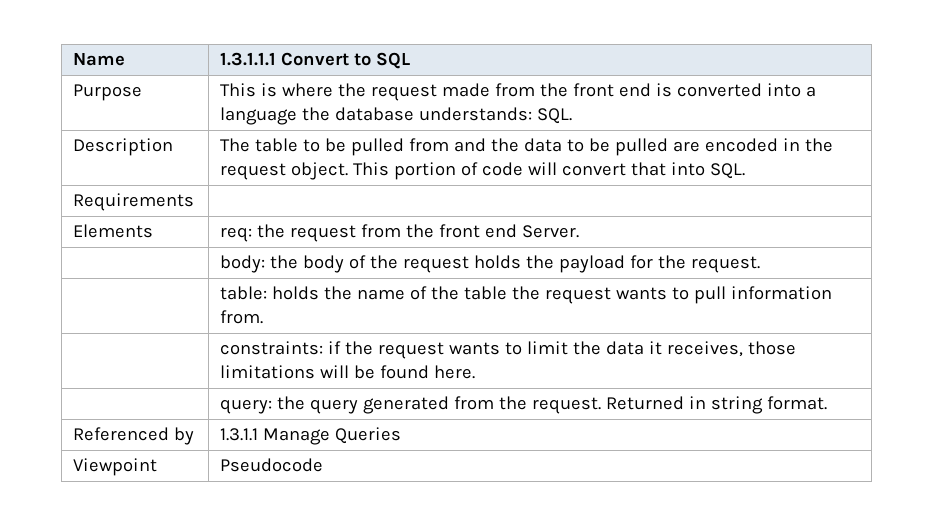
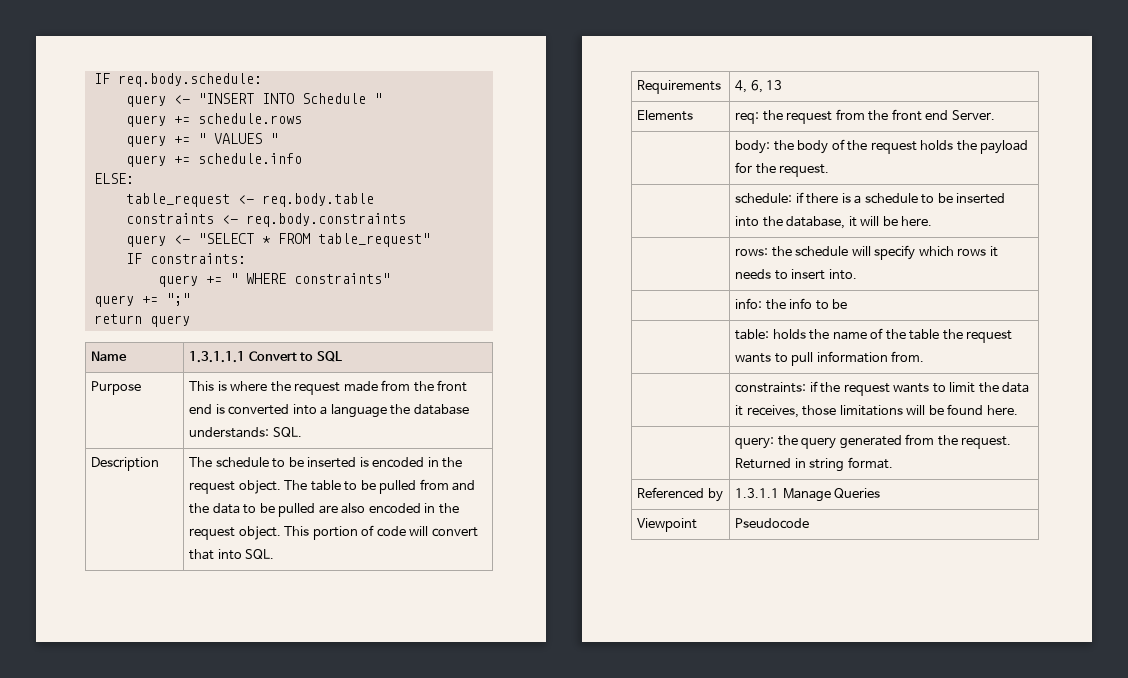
(73, 59) none -> [93,73,262,87] [125,93,382,107] [125,113,302,127] [125,133,278,147] [125,153,302,167] [93,173,134,184] [125,193,374,207] [125,213,406,227] [125,233,430,247] [125,253,246,264] [157,273,390,287] [93,293,190,307] [93,314,190,327] IF req.body.schedule: // query <- "INSERT INTO Schedule " // query += schedule.rows // query += " VALUES " // query += schedule.info // ELSE: // table_request <- req.body.table // constraints <- req.body.constraints // query <- "SELECT * FROM table_request" // IF constraints: // query += " WHERE constraints" // query += ";" // return query //
(251, 145) none -> [215,457,463,468] [189,480,308,494] schedule to be inserted is encoded in the request object. The
(701, 146) none -> [341,503,366,514] also
(195, 202) none -> [735,80,783,93] 4, 6, 13
(761, 264) none -> [735,192,1006,204] [735,216,933,229] [735,245,998,260] [735,269,857,280] [735,298,848,310] // | schedule: if there is a schedule to be inserted into the database, it will be here. // | rows: the schedule will specify which rows it needs to insert into. // | info: the info to be

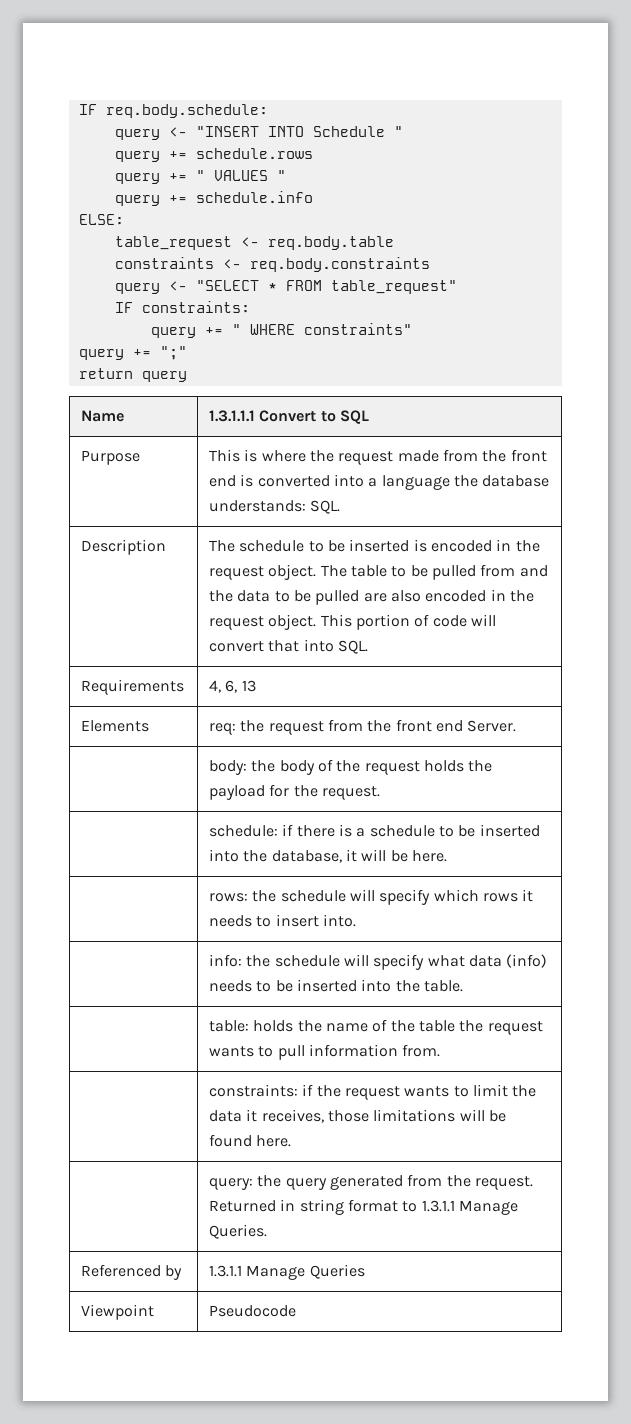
[789,298,848,310] info to be -> [274,954,548,970] [209,979,463,992] schedule will specify what data (info) needs to be inserted into the table.
[847,457,893,469] format. -> [348,1199,518,1215] [209,1224,268,1239] format to 1.3.1.1 Manage Queries.

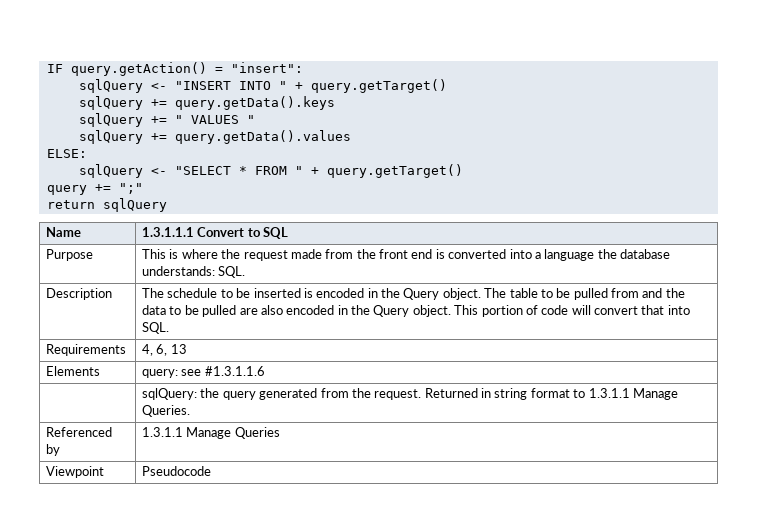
[78,104,268,118] [114,129,160,140] IF req.body.schedule: // query -> [46,62,303,76] [78,79,143,93] IF query.getAction() = "insert": // sqlQuery
[312,126,403,137] [114,148,313,162] [114,170,286,184] [114,191,313,206] [78,214,124,225] [114,236,394,250] [114,257,430,272] [114,280,457,294] [114,301,250,313] [150,323,412,338] Schedule " // query += schedule.rows // query += " VALUES " // query += schedule.info // ELSE: // table_request <- req.body.table // constraints <- req.body.constraints // query <- "SELECT * FROM table_request" // IF constraints: // query += " WHERE constraints" -> [278,79,447,93] [78,96,335,110] [78,113,255,127] [78,130,351,144] [46,149,87,158] [78,164,463,178] " + query.getTarget() // sqlQuery += query.getData().keys // sqlQuery += " VALUES " // sqlQuery += query.getData().values // ELSE: // sqlQuery <- "SELECT * FROM " + query.getTarget()
[141,371,187,382] query -> [102,198,167,212] sqlQuery
[209,566,265,580] request -> [403,288,440,300] Query
[209,616,265,630] request -> [373,305,410,317] Query
[209,719,517,735] [209,759,493,775] [209,784,381,800] [209,824,540,837] [209,849,447,863] [209,889,534,905] [209,914,357,927] [209,954,548,970] [209,979,463,992] [209,1019,543,1035] [209,1044,441,1060] [209,1084,537,1100] [209,1109,506,1123] [209,1134,292,1147] [209,1178,254,1190] req: the request from the front end Server. // | body: the body of the request holds the payload for the request. // | schedule: if there is a schedule to be inserted into the database, it will be here. // | rows: the schedule will specify which rows it needs to insert into. // | info: the schedule will specify what data (info) needs to be inserted into the table. // | table: holds the name of the table the request wants to pull information from. // | constraints: if the request wants to limit the data it receives, those limitations will be found here. // | query: -> [142,366,265,378] [142,388,198,400] query: see #1.3.1.1.6 // | sqlQuery:

